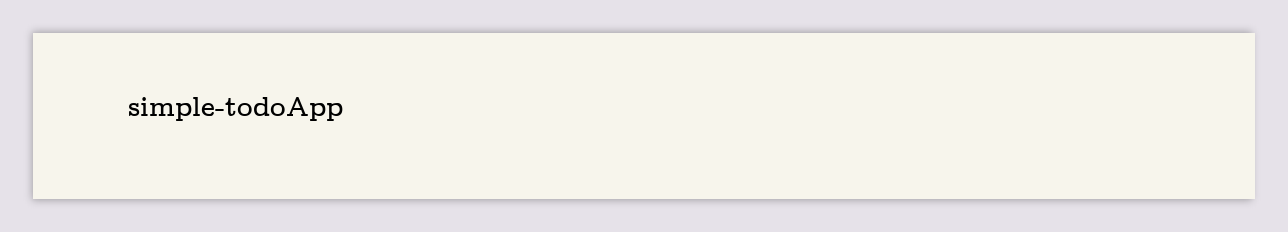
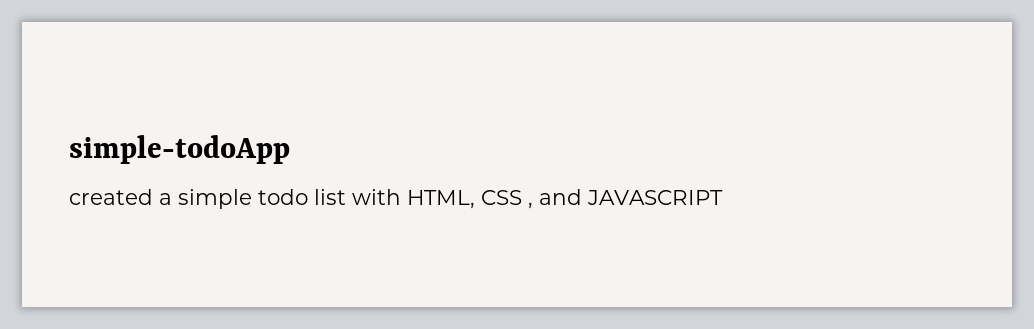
(343, 109) none -> [69,189,723,209] // created a simple todo list with HTML, CSS , and JAVASCRIPT

